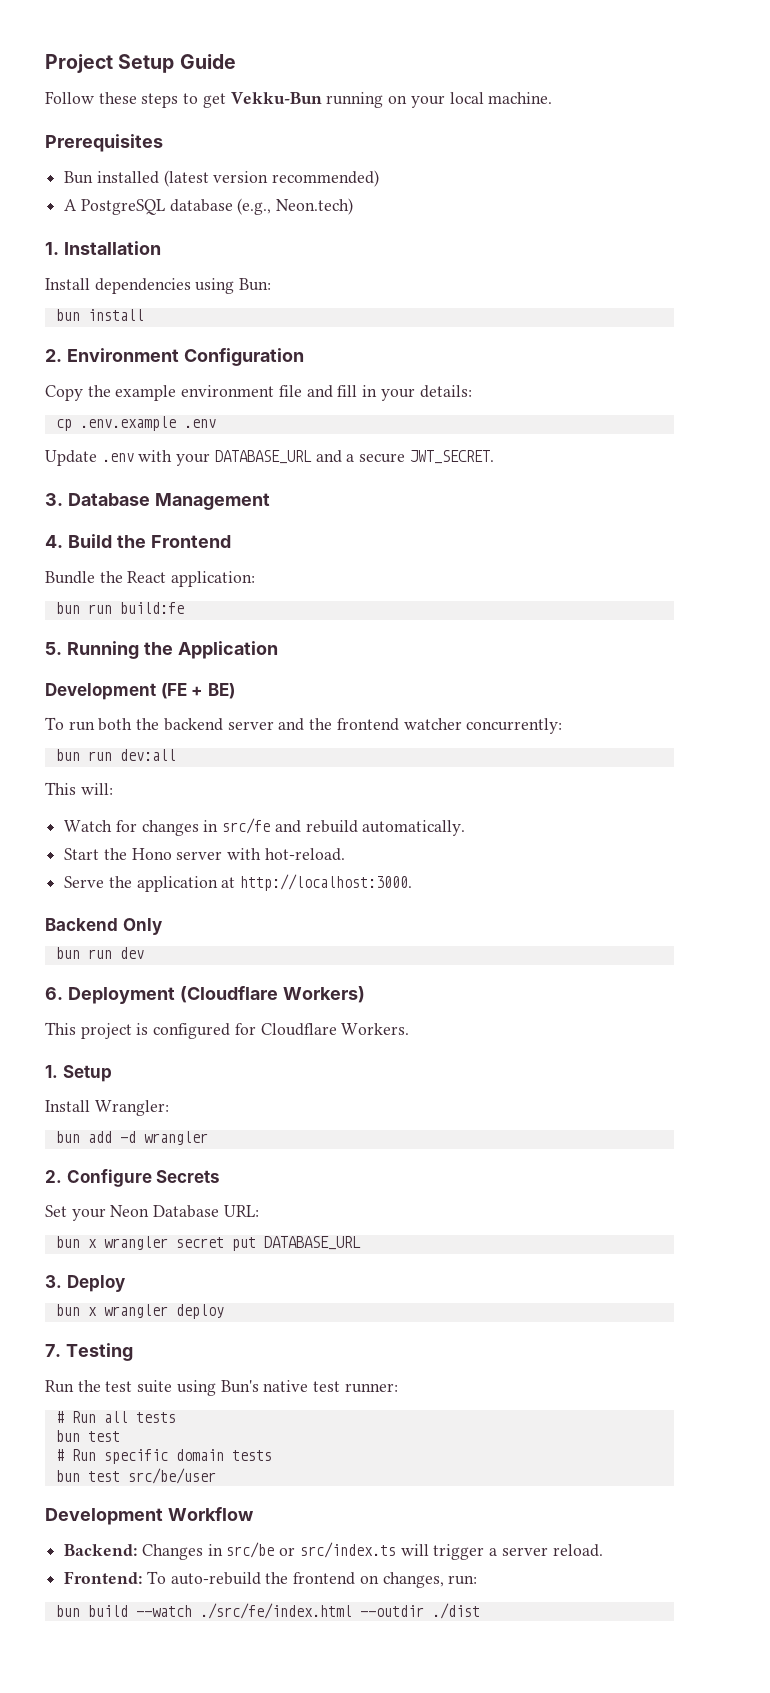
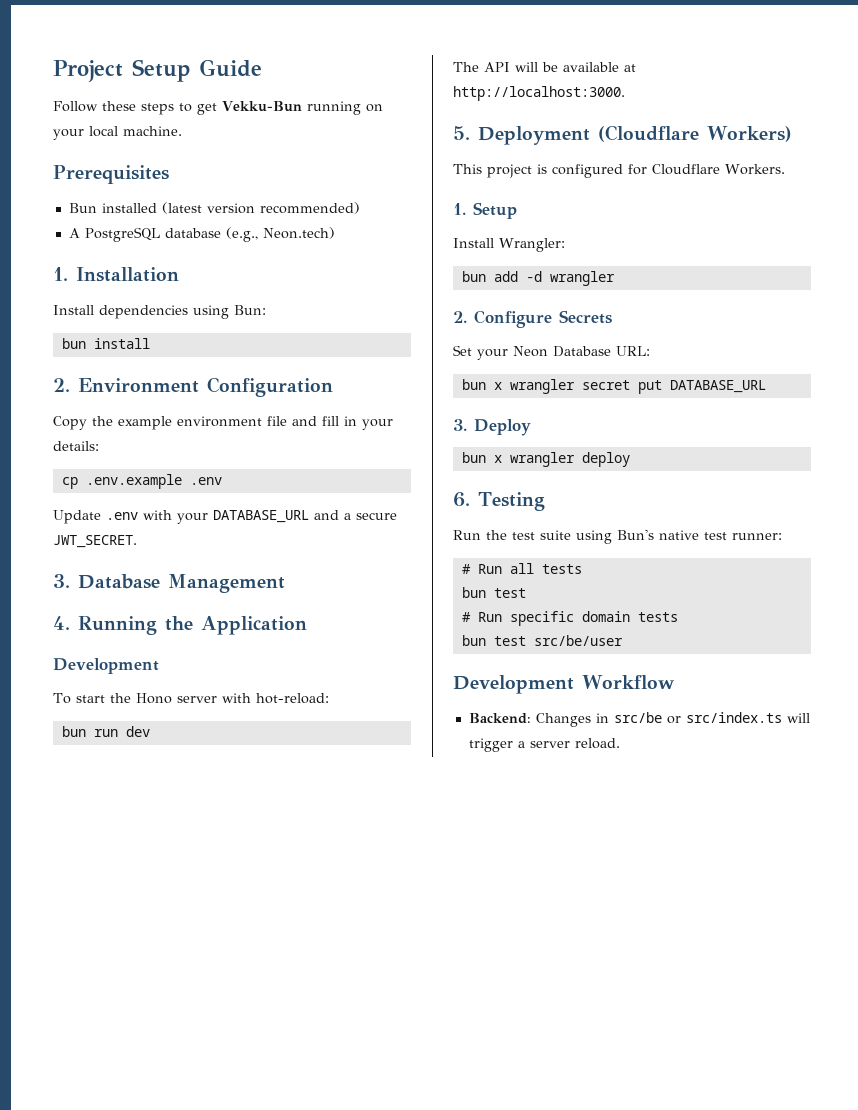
[67,534,231,548] [45,571,256,587] [55,602,184,614] [45,641,278,659] [45,683,235,700] [45,717,563,734] [55,749,176,761] [45,782,113,795] [64,818,466,836] [64,848,345,861] [64,874,413,892] [45,918,162,935] [55,947,144,959] [45,987,63,1000] Build the Frontend // Bundle the React application: // bun run build:fe // 5. Running the Application // Development (FE + BE) // To run both the backend server and the frontend watcher concurrently: // bun run dev:all // This will: // Watch for changes in src/fe and rebuild automatically. // Start the Hono server with hot-reload. // Serve the application at http://localhost:3000. // Backend Only // bun run dev // 6. -> [78,616,307,635] [53,658,159,674] [53,693,329,704] [61,726,150,737] [453,62,636,72] [453,86,625,101] [453,126,470,140] Running the Application // Development // To start the Hono server with hot-reload: // bun run dev // The API will be available at http://localhost:3000. // 5.
[45,1344,61,1357] 7. -> [453,492,470,507] 6.
[64,1571,478,1588] [55,1603,480,1619] // Frontend: To auto-rebuild the frontend on changes, run: // bun build --watch ./src/fe/index.html --outdir ./dist -> (620, 743) none

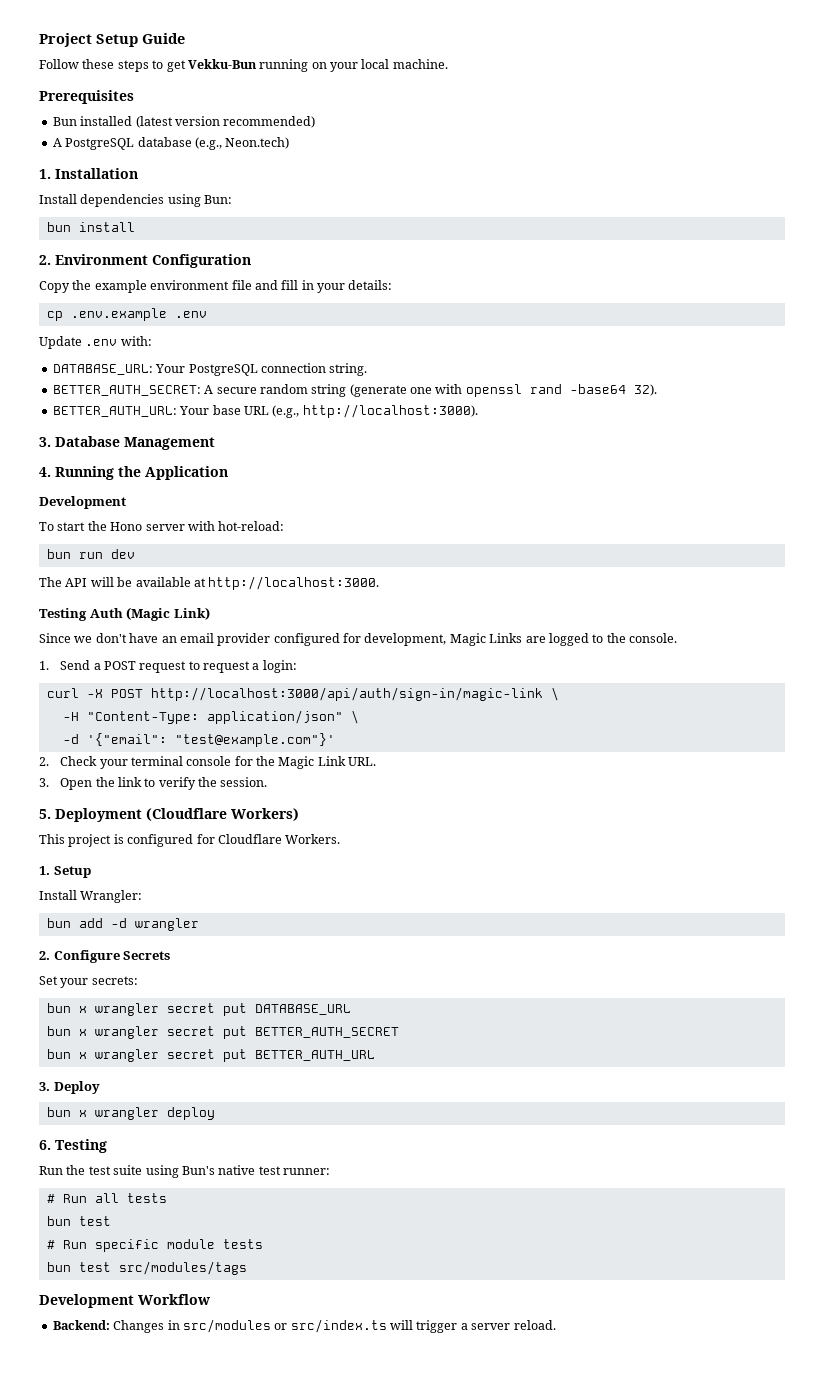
[143,510,397,524] [53,535,137,548] with your DATABASE_URL and a secure JWT_SECRET. -> [120,336,152,346] [52,363,368,376] [52,384,657,397] [52,404,478,418] with: // DATABASE_URL: Your PostgreSQL connection string. // BETTER_AUTH_SECRET: A secure random string (generate one with openssl rand -base64 32). // BETTER_AUTH_URL: Your base URL (e.g., http://localhost:3000).
(625, 93) none -> [39,607,210,621] [39,633,677,646] [39,660,297,673] [46,687,559,701] [62,710,359,724] [62,733,335,747] [39,756,377,769] [39,777,268,790] // Testing Auth (Magic Link) // Since we don't have an email provider configured for development, Magic Links are logged to the console. // 1. Send a POST request to request a login: // curl -X POST http://localhost:3000/api/auth/sign-in/magic-link \ // -H "Content-Type: application/json" \ // -d '{"email": "test@example.com"}' // 2. Check your terminal console for the Magic Link URL. // 3. Open the link to verify the session.
[513,346,650,357] Neon Database URL: -> [91,976,138,985] secrets:
(766, 386) none -> [46,1026,399,1039] [46,1049,375,1062] // bun x wrangler secret put BETTER_AUTH_SECRET // bun x wrangler secret put BETTER_AUTH_URL
[581,611,678,622] [461,635,623,646] domain tests // bun test src/be/user -> [166,1239,263,1249] [46,1261,247,1275] module tests // bun test src/modules/tags
[613,712,662,723] src/be -> [182,1319,271,1333] src/modules

